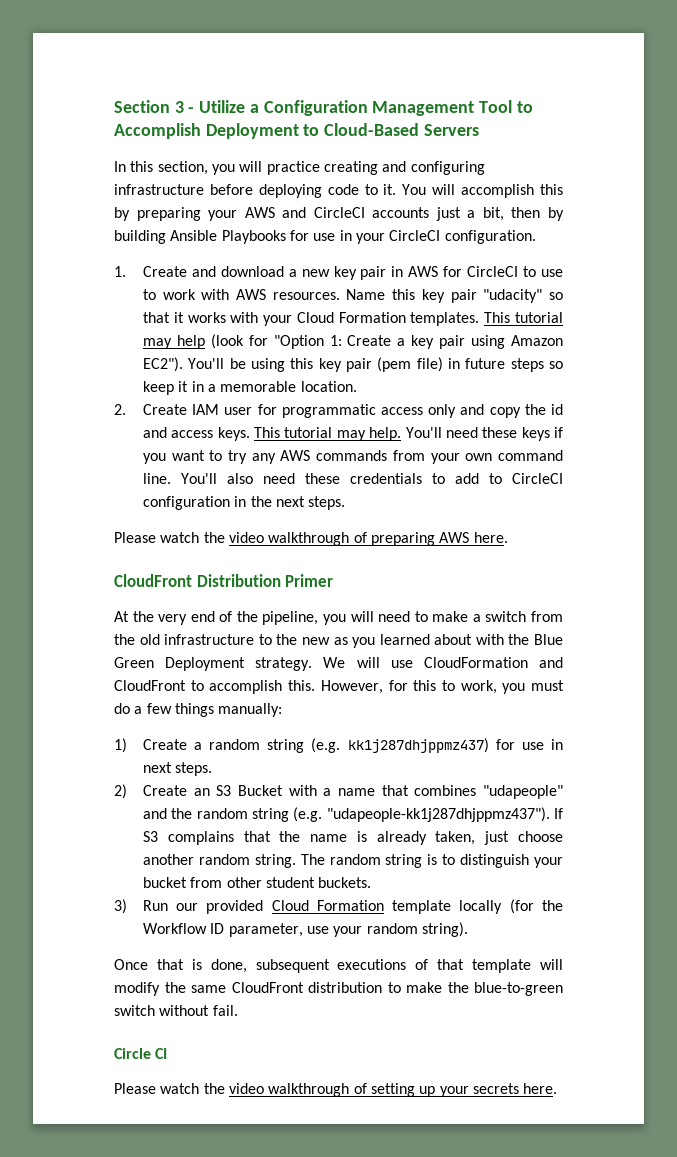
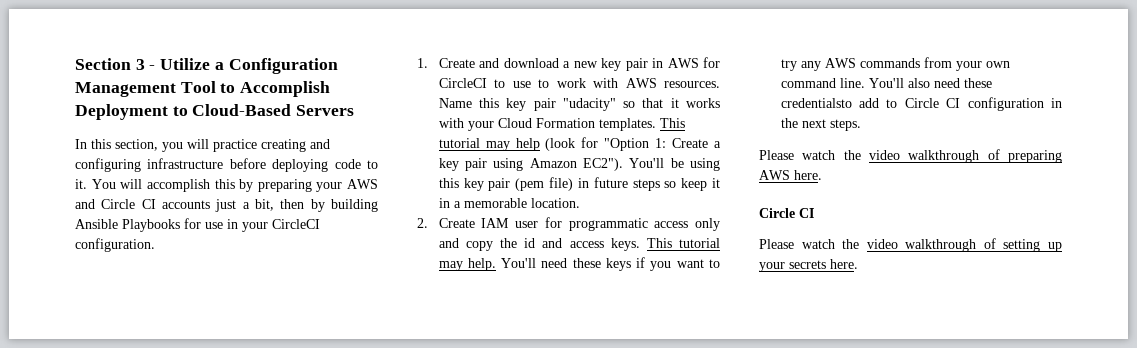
[313,207,365,218] CircleCI -> [101,199,156,209] Circle CI
[349,473,563,484] credentials to add to CircleCI -> [780,98,961,108] credentialsto add to Circle CI
[114,574,334,587] [114,611,563,625] [114,634,563,648] [114,657,563,671] [114,680,564,694] [114,703,283,717] [114,738,563,753] [142,762,213,776] [114,784,563,799] [142,807,563,822] [142,831,563,845] [142,854,563,868] [142,877,372,888] [114,899,563,914] [142,922,468,937] [114,959,564,973] [114,982,563,996] [114,1005,238,1016] // CloudFront Distribution Primer // At the very end of the pipeline, you will need to make a switch from the old infrastructure to the new as you learned about with the Blue Green Deployment strategy. We will use CloudFormation and CloudFront to accomplish this. However, for this to work, you must do a few things manually: // 1) Create a random string (e.g. kk1j287dhjppmz437) for use in next steps. // 2) Create an S3 Bucket with a name that combines "udapeople" and the random string (e.g. "udapeople-kk1j287dhjppmz437"). If S3 complains that the name is already taken, just choose another random string. The random string is to distinguish your bucket from other student buckets. // 3) Run our provided Cloud Formation template locally (for the Workflow ID parameter, use your random string). // Once that is done, subsequent executions of that template will modify the same CloudFront distribution to make the blue-to-green switch without fail. -> (822, 175) none

